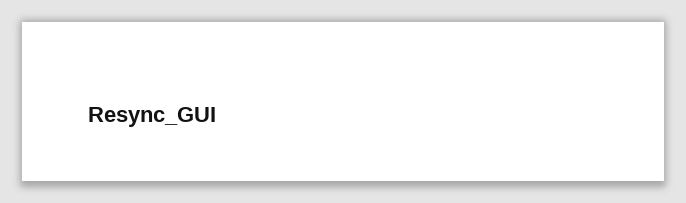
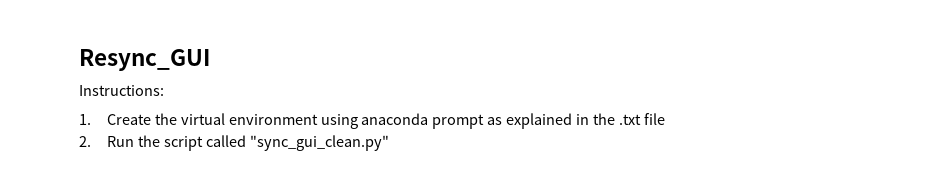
(216, 117) none -> [79,85,164,96] [79,113,665,129] [79,135,389,151] // Instructions: // 1. Create the virtual environment using anaconda prompt as explained in the .txt file // 2. Run the script called "sync_gui_clean.py"

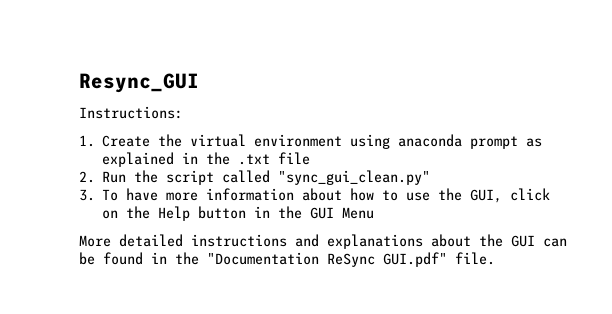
(389, 143) none -> [79,188,551,203] [102,206,375,221] [79,234,567,249] [79,252,495,267] // 3. To have more information about how to use the GUI, click on the Help button in the GUI Menu // More detailed instructions and explanations about the GUI can be found in the "Documentation ReSync GUI.pdf" file.

